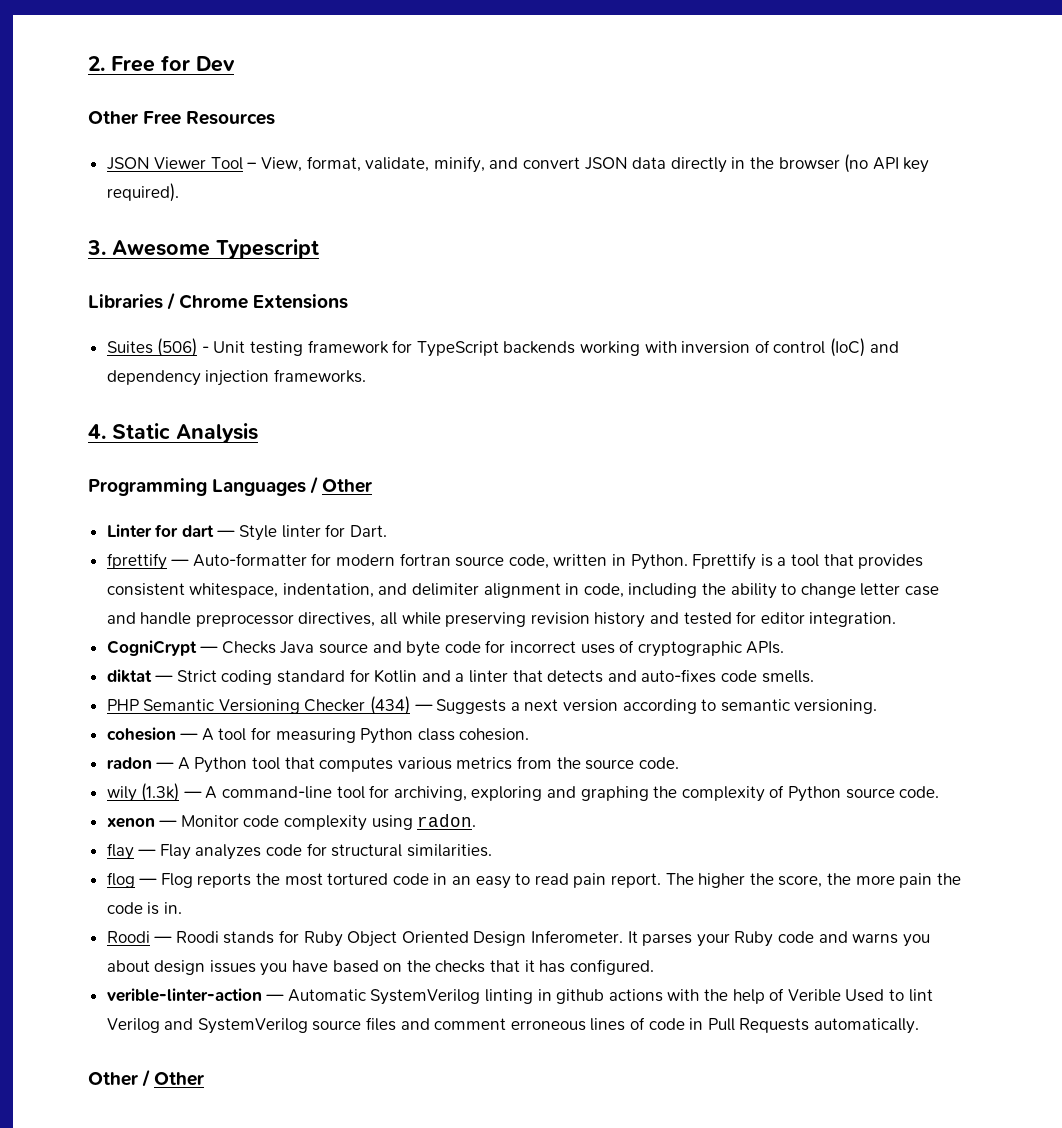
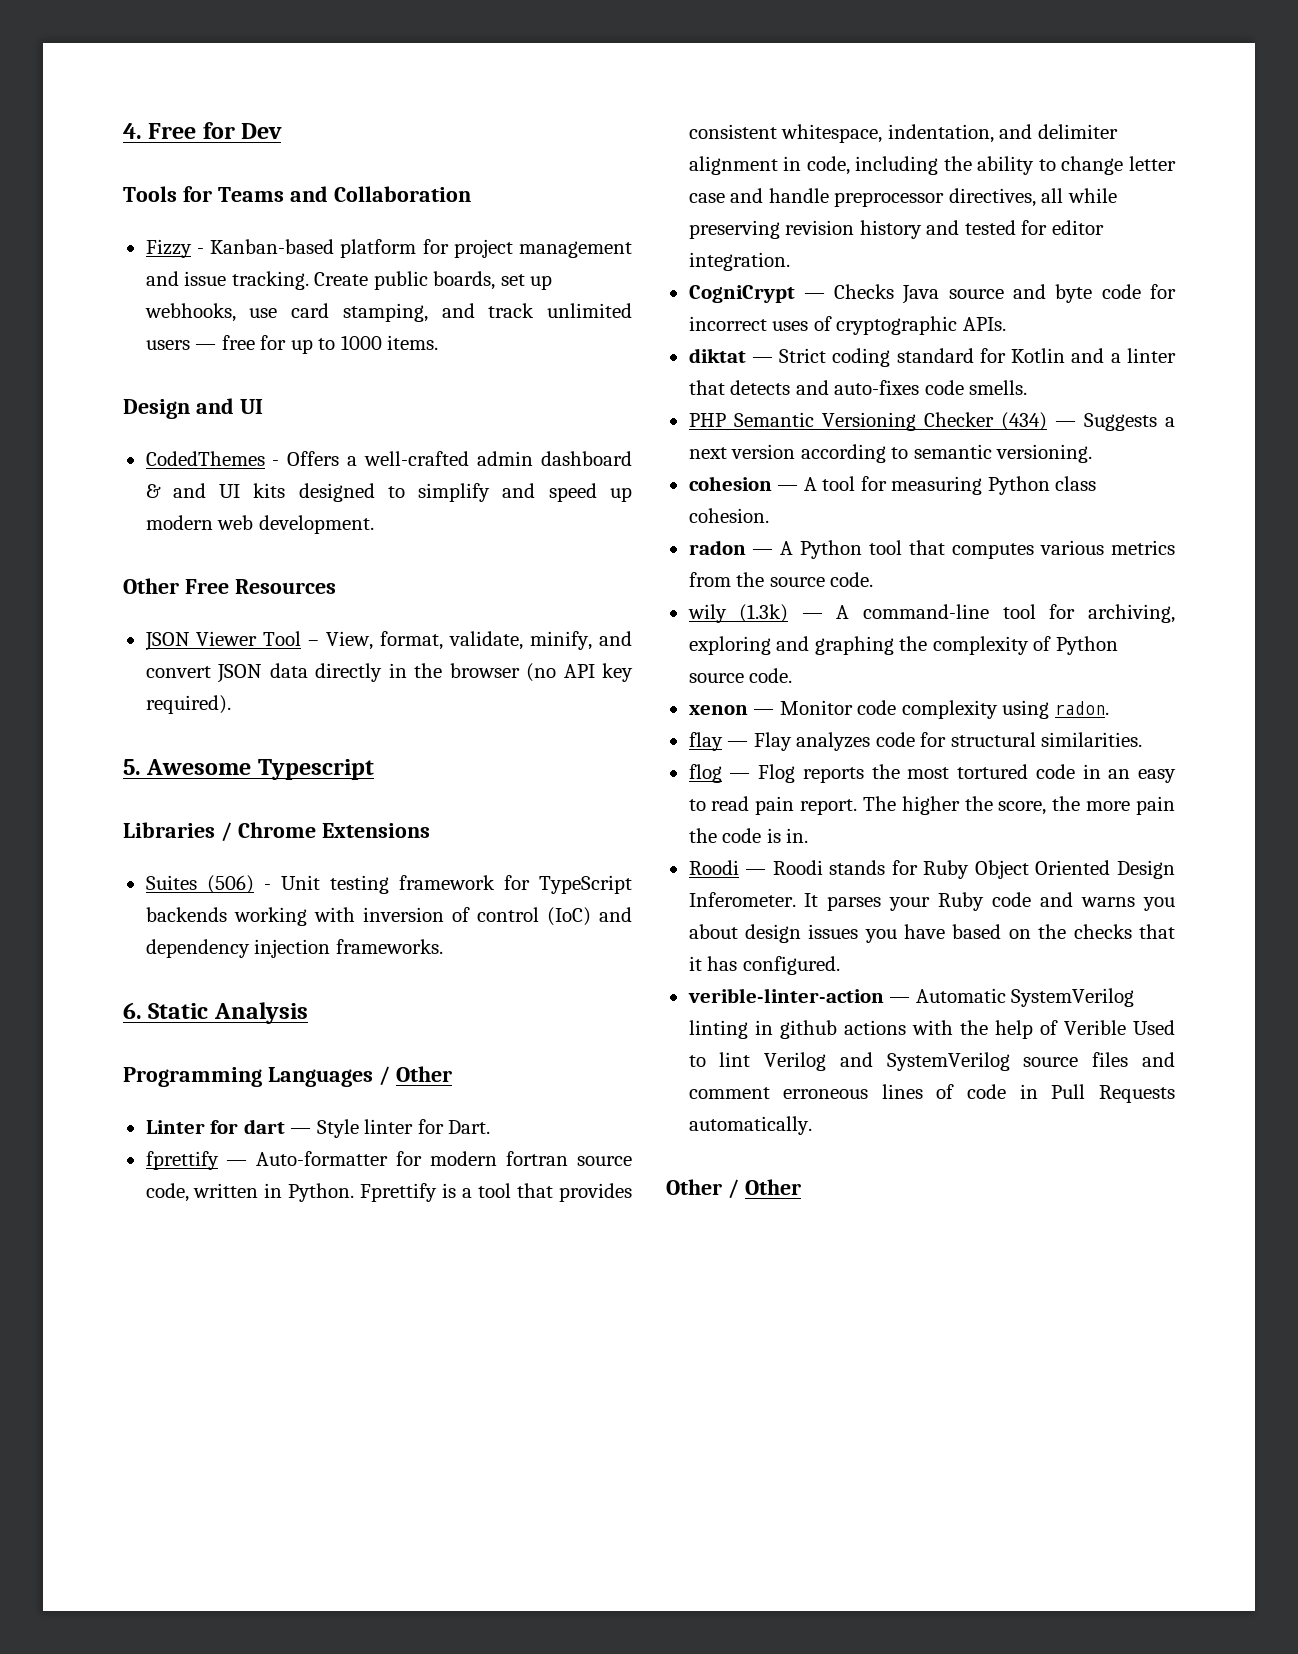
[88,56,105,71] 2. -> [123,123,142,139] 4.
(235, 64) none -> [123,186,471,202] [145,239,632,258] [145,271,553,290] [144,303,632,322] [145,335,439,354] [123,398,263,419] [145,451,632,466] [145,483,632,502] [145,515,374,534] // Tools for Teams and Collaboration // Fizzy - Kanban-based platform for project management and issue tracking. Create public boards, set up webhooks, use card stamping, and track unlimited users — free for up to 1000 items. // Design and UI // CodedThemes - Offers a well-crafted admin dashboard & and UI kits designed to simplify and speed up modern web development.
[87,240,106,255] 3. -> [123,759,141,775] 5.
[88,424,106,439] 4. -> [123,1002,142,1019] 6.

